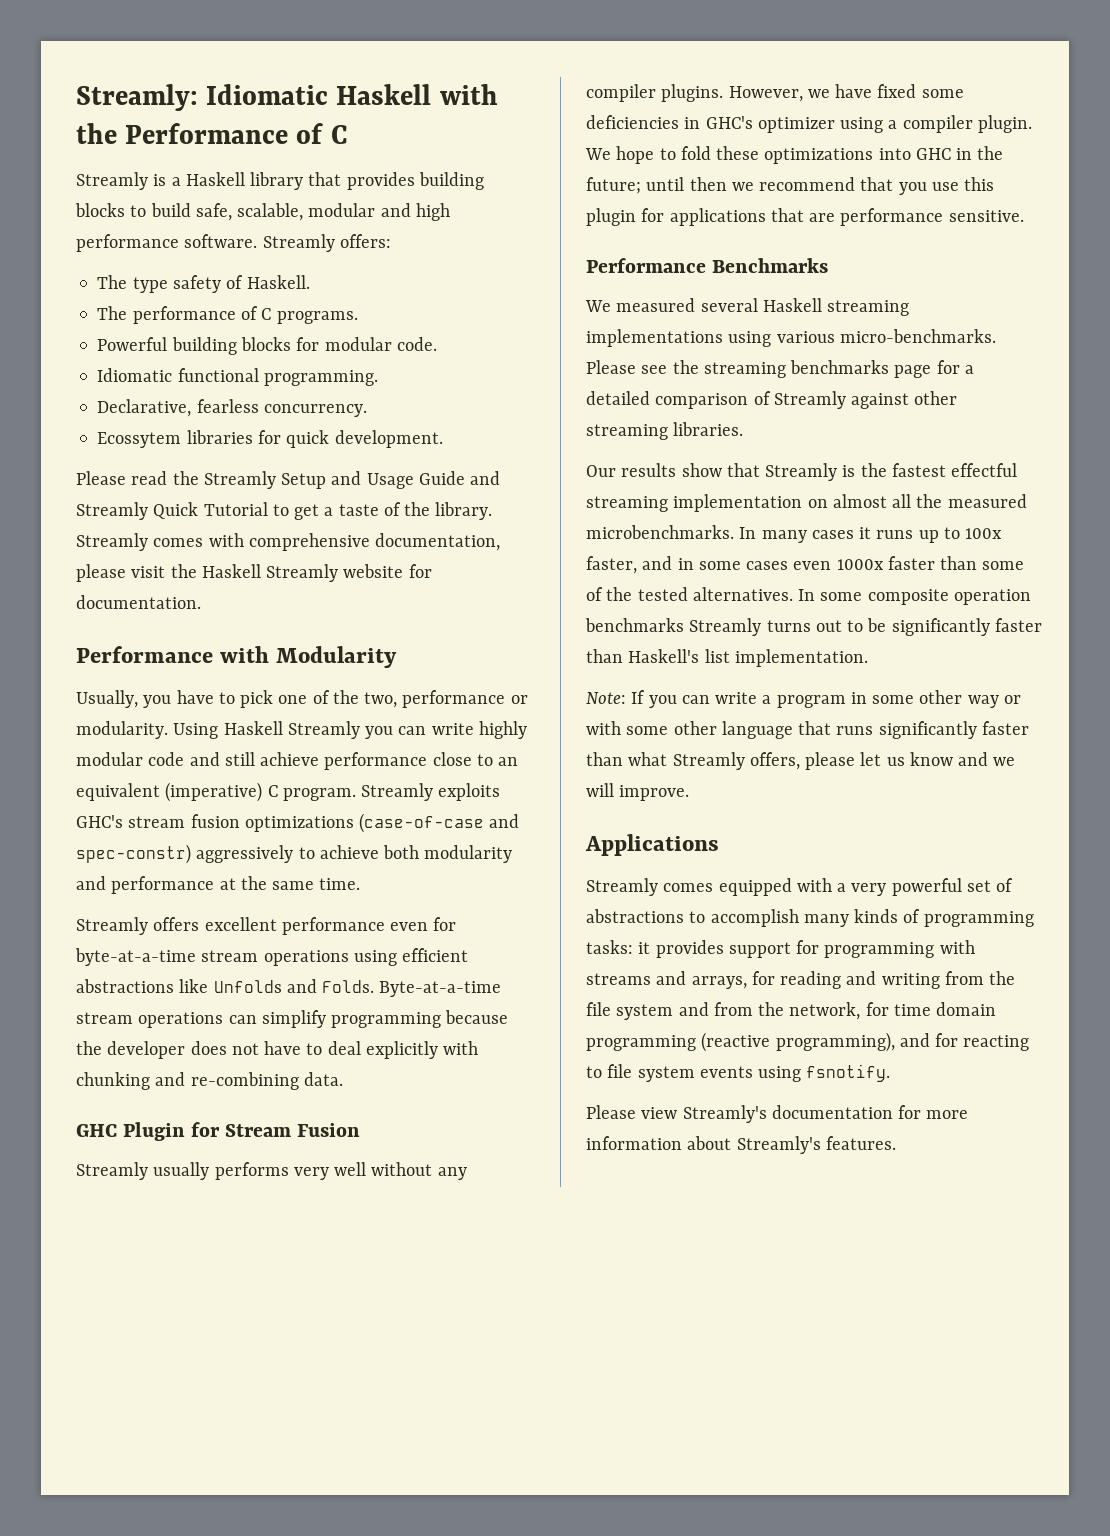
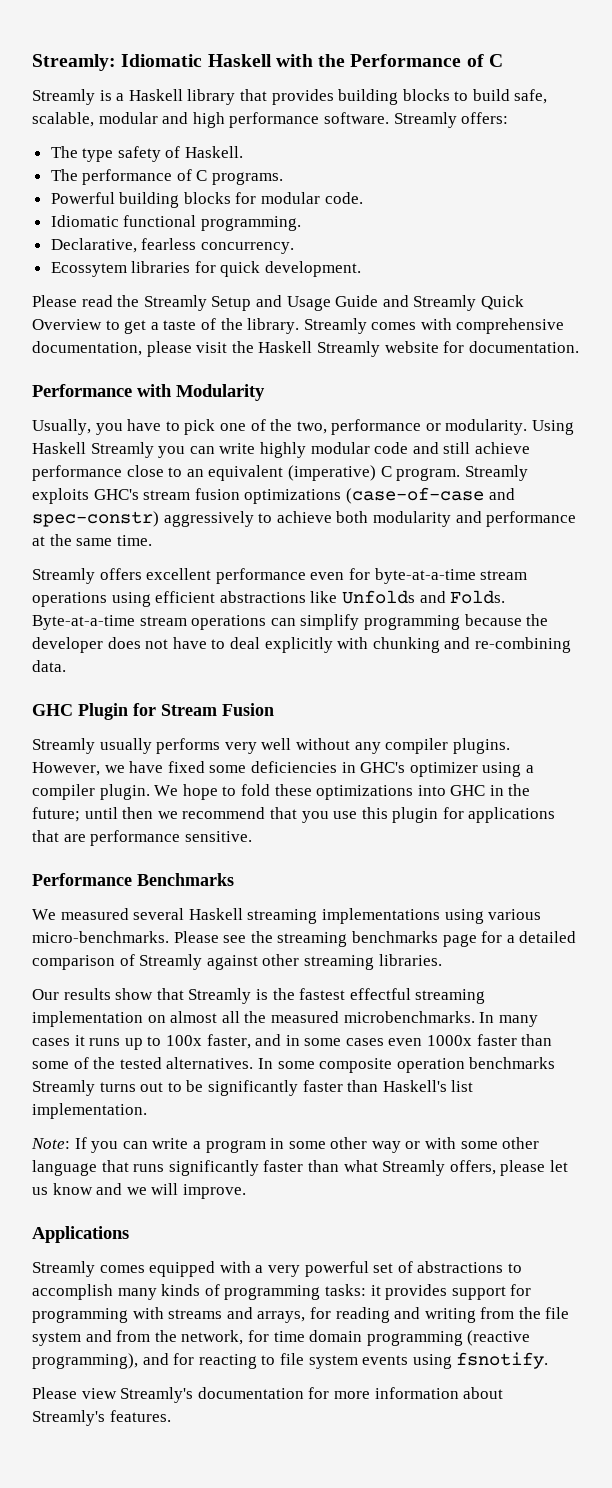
[203,502,268,516] Tutorial -> [32,319,102,330] Overview

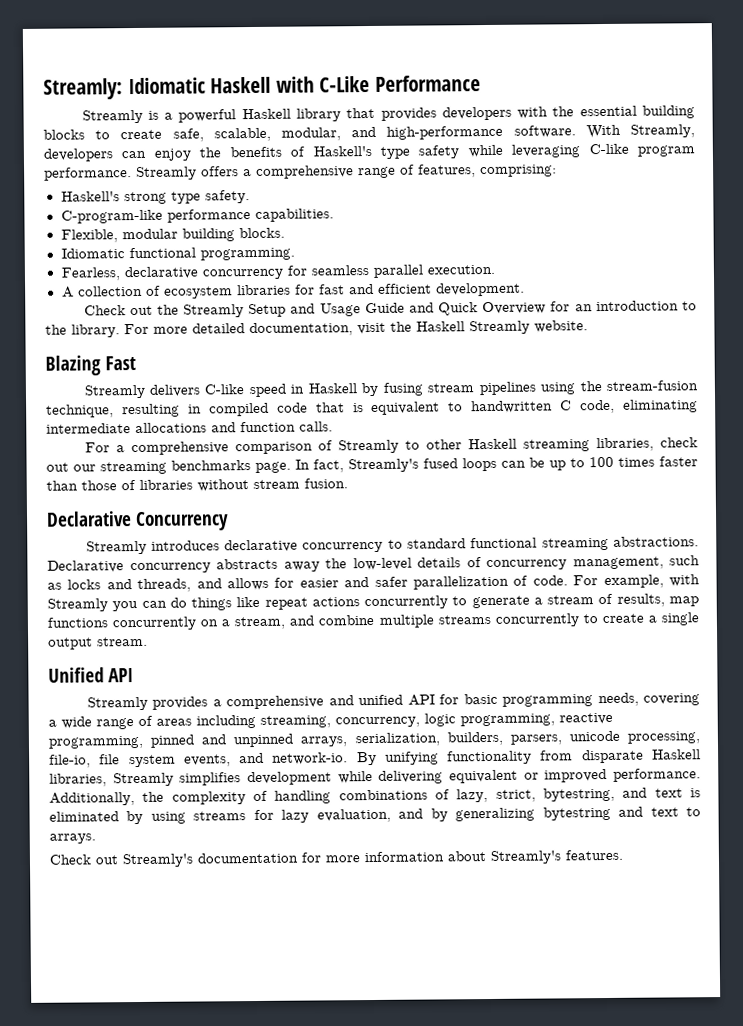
[318,54,503,67] the Performance of C -> [319,75,481,93] C-Like Performance
(125, 97) none -> [178,109,237,123] powerful
(334, 97) none -> [441,105,637,121] developers with the essential
[472,89,510,101] build -> [120,129,163,140] create
[98,112,509,128] [50,146,244,162] [50,169,284,185] [50,192,363,208] [50,215,301,231] [50,238,294,254] [50,261,261,277] modular and high performance software. Streamly offers: // The type safety of Haskell. // The performance of C programs. // Powerful building blocks for modular code. // Idiomatic functional programming. // Declarative, fearless concurrency. // Ecossytem libraries for quick -> [281,124,695,141] [43,143,695,162] [44,164,557,181] [60,190,250,205] [60,208,334,224] [60,227,285,243] [60,247,295,261] [60,264,495,281] [61,283,432,299] modular, and high-performance software. With Streamly, developers can enjoy the benefits of Haskell's type safety while leveraging C-like program performance. Streamly offers a comprehensive range of features, comprising: // Haskell's strong type safety. // C-program-like performance capabilities. // Flexible, modular building blocks. // Idiomatic functional programming. // Fearless, declarative concurrency for seamless parallel execution. // A collection of ecosystem libraries for fast and efficient
[32,295,113,307] Please read -> [83,305,153,316] Check out
[413,295,477,311] Streamly -> (434, 307) none
[105,318,565,334] [32,341,579,357] [32,384,265,401] [32,419,575,435] [32,442,530,458] [32,465,528,481] [32,487,515,504] [32,511,577,527] [32,534,152,546] [32,568,528,584] [32,590,506,607] [32,614,549,630] [32,637,571,653] [32,660,66,672] [32,703,274,720] [32,738,510,754] [32,761,534,777] [32,784,531,800] [32,807,556,823] [32,830,252,846] [32,873,234,886] [32,908,542,924] [32,931,577,947] [32,954,442,970] [32,988,486,1004] [32,1011,538,1027] [32,1034,553,1050] [32,1057,556,1073] [32,1080,474,1096] [32,1103,147,1119] [31,1137,540,1153] [32,1160,568,1176] [32,1183,246,1199] [32,1226,129,1243] [32,1261,522,1277] [32,1284,532,1300] [32,1307,570,1323] [32,1330,531,1346] [32,1352,549,1369] [32,1387,117,1399] to get a taste of the library. Streamly comes with comprehensive documentation, please visit the Haskell Streamly website for documentation. // Performance with Modularity // Usually, you have to pick one of the two, performance or modularity. Using Haskell Streamly you can write highly modular code and still achieve performance close to an equivalent (imperative) C program. Streamly exploits GHC's stream fusion optimizations (case-of-case and spec-constr) aggressively to achieve both modularity and performance at the same time. // Streamly offers excellent performance even for byte-at-a-time stream operations using efficient abstractions like Unfolds and Folds. Byte-at-a-time stream operations can simplify programming because the developer does not have to deal explicitly with chunking and re-combining data. // GHC Plugin for Stream Fusion // Streamly usually performs very well without any compiler plugins. However, we have fixed some deficiencies in GHC's optimizer using a compiler plugin. We hope to fold these optimizations into GHC in the future; until then we recommend that you use this plugin for applications that are performance sensitive. // Performance Benchmarks // We measured several Haskell streaming implementations using various micro-benchmarks. Please see the streaming benchmarks page for a detailed comparison of Streamly against other streaming libraries. // Our results show that Streamly is the fastest effectful streaming implementation on almost all the measured microbenchmarks. In many cases it runs up to 100x faster, and in some cases even 1000x faster than some of the tested alternatives. In some composite operation benchmarks Streamly turns out to be significantly faster than Haskell's list implementation. // Note: If you can write a program in some other way or with some other language that runs significantly faster than what Streamly offers, please let us know and we will improve. // Applications // Streamly comes equipped with a very powerful set of abstractions to accomplish many kinds of programming tasks: it provides support for programming with streams and arrays, for reading and writing from the file system and from the network, for time domain programming (reactive programming), and for reacting to file system events using fsnotify. // Please view -> [550,300,697,312] [45,320,588,338] [45,355,136,376] [83,380,698,399] [46,399,698,418] [46,421,333,434] [84,437,698,456] [46,456,698,475] [46,478,348,492] [46,511,229,532] [85,536,700,555] [47,555,700,574] [47,574,700,593] [47,593,699,612] [47,612,700,631] [48,636,148,650] [48,667,134,683] [86,692,700,711] [48,712,613,730] [48,730,700,749] [49,749,701,768] [49,768,702,787] [49,787,702,806] [49,806,701,825] [49,833,96,844] [49,854,118,865] for an introduction to the library. For more detailed documentation, visit the Haskell Streamly website. // Blazing Fast // Streamly delivers C-like speed in Haskell by fusing stream pipelines using the stream-fusion technique, resulting in compiled code that is equivalent to handwritten C code, eliminating intermediate allocations and function calls. // For a comprehensive comparison of Streamly to other Haskell streaming libraries, check out our streaming benchmarks page. In fact, Streamly's fused loops can be up to 100 times faster than those of libraries without stream fusion. // Declarative Concurrency // Streamly introduces declarative concurrency to standard functional streaming abstractions. Declarative concurrency abstracts away the low-level details of concurrency management, such as locks and threads, and allows for easier and safer parallelization of code. For example, with Streamly you can do things like repeat actions concurrently to generate a stream of results, map functions concurrently on a stream, and combine multiple streams concurrently to create a single output stream. // Unified API // Streamly provides a comprehensive and unified API for basic programming needs, covering a wide range of areas including streaming, concurrency, logic programming, reactive programming, pinned and unpinned arrays, serialization, builders, parsers, unicode processing, file-io, file system events, and network-io. By unifying functionality from disparate Haskell libraries, Streamly simplifies development while delivering equivalent or improved performance. Additionally, the complexity of handling combinations of lazy, strict, bytestring, and text is eliminated by using streams for lazy evaluation, and by generalizing bytestring and text to arrays. // Check out

